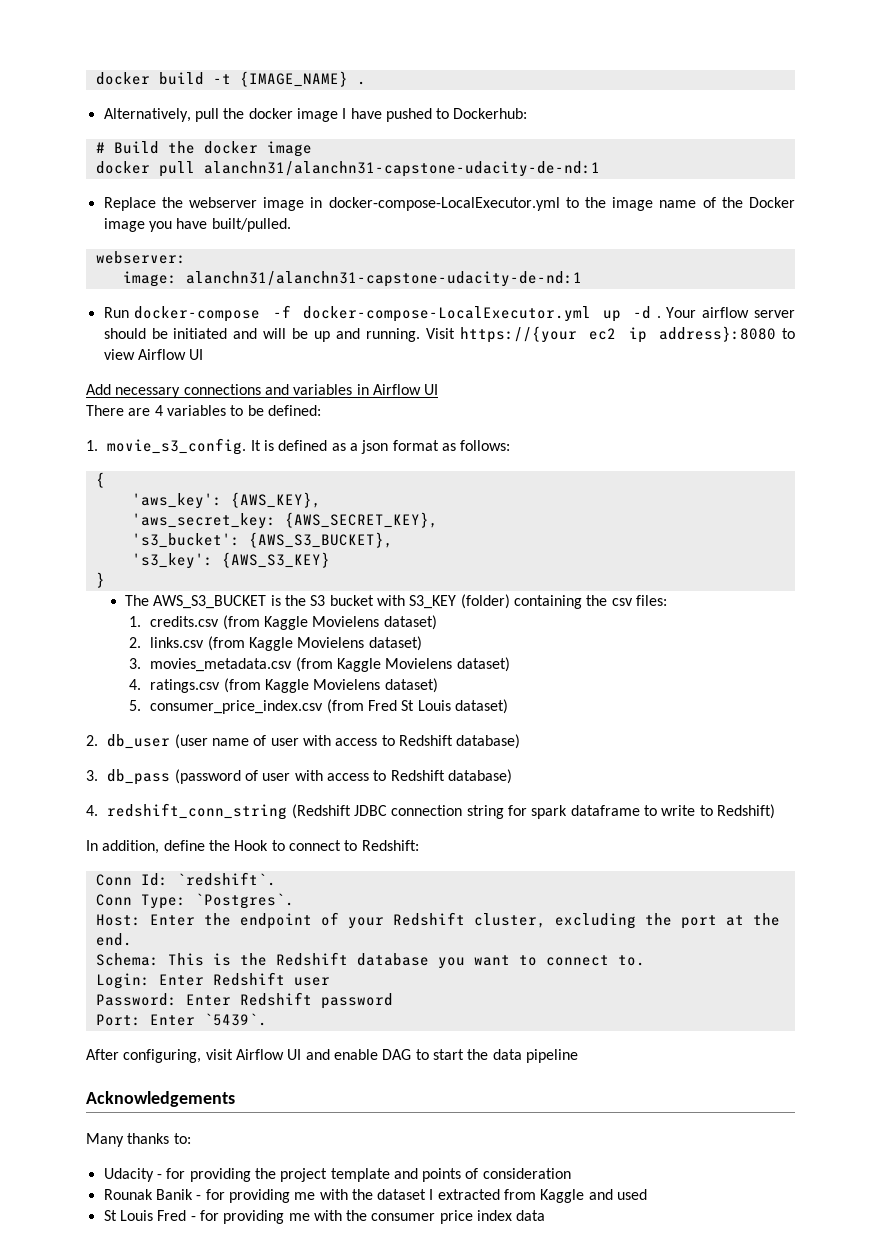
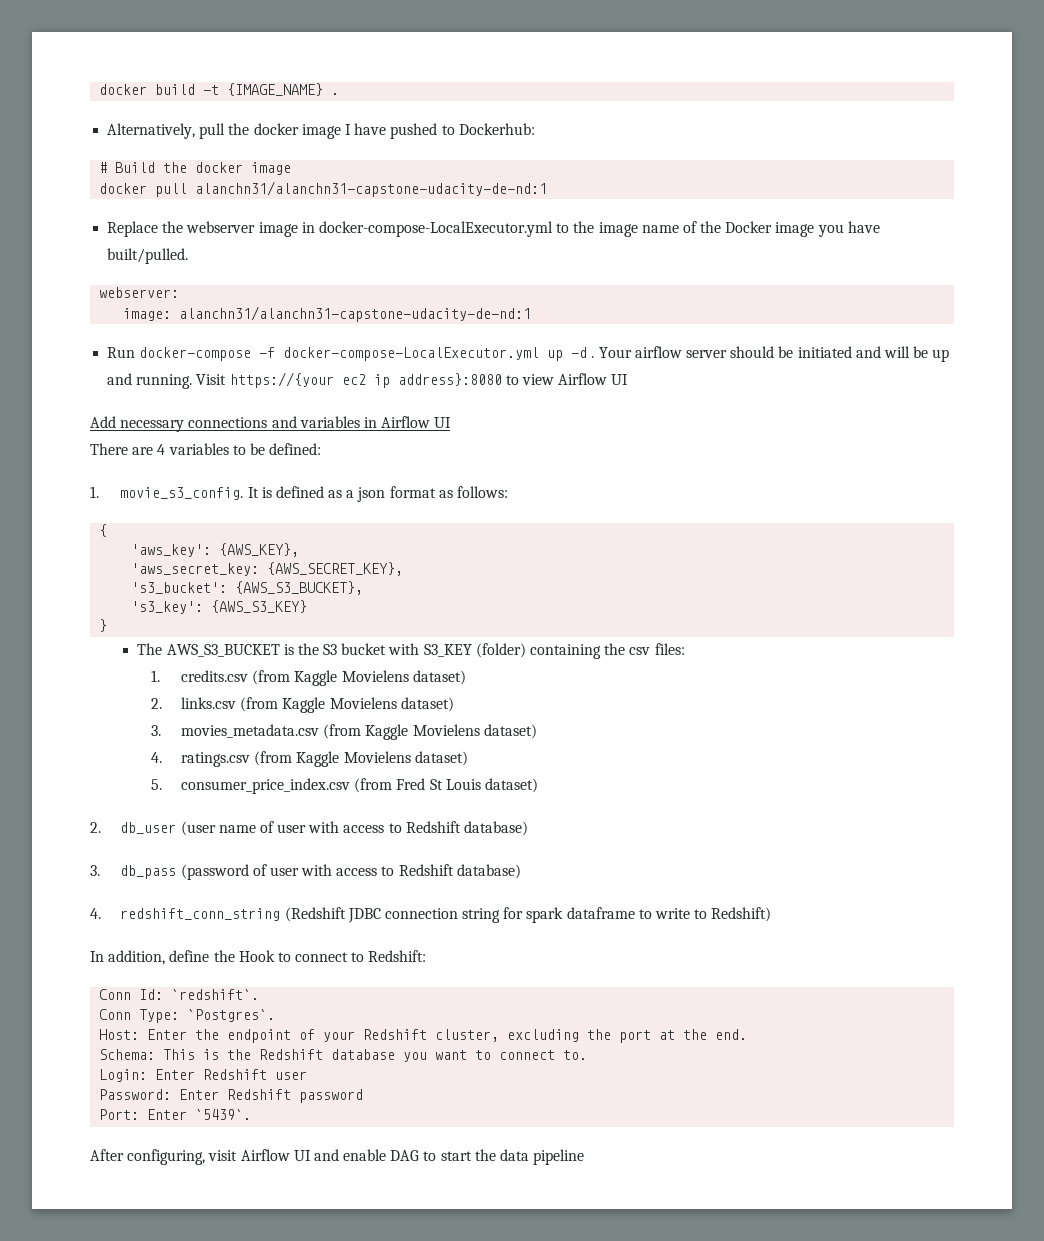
[86,1091,235,1107] [86,1133,191,1147] [103,1168,571,1182] [103,1189,648,1203] [103,1210,546,1224] // Acknowledgements // Many thanks to: // Udacity - for providing the project template and points of consideration // Rounak Banik - for providing me with the dataset I extracted from Kaggle and used // St Louis Fred - for providing me with the consumer price index data -> (585, 1157) none

